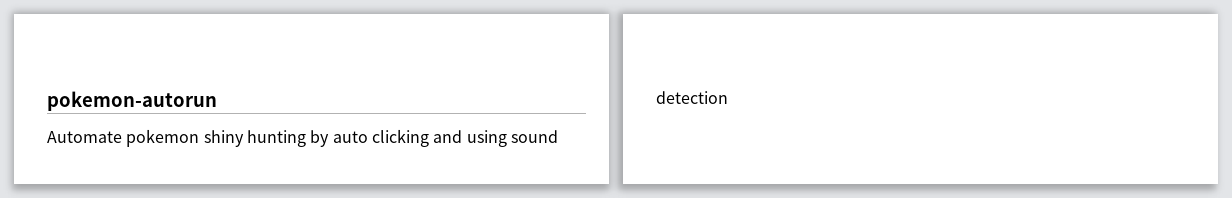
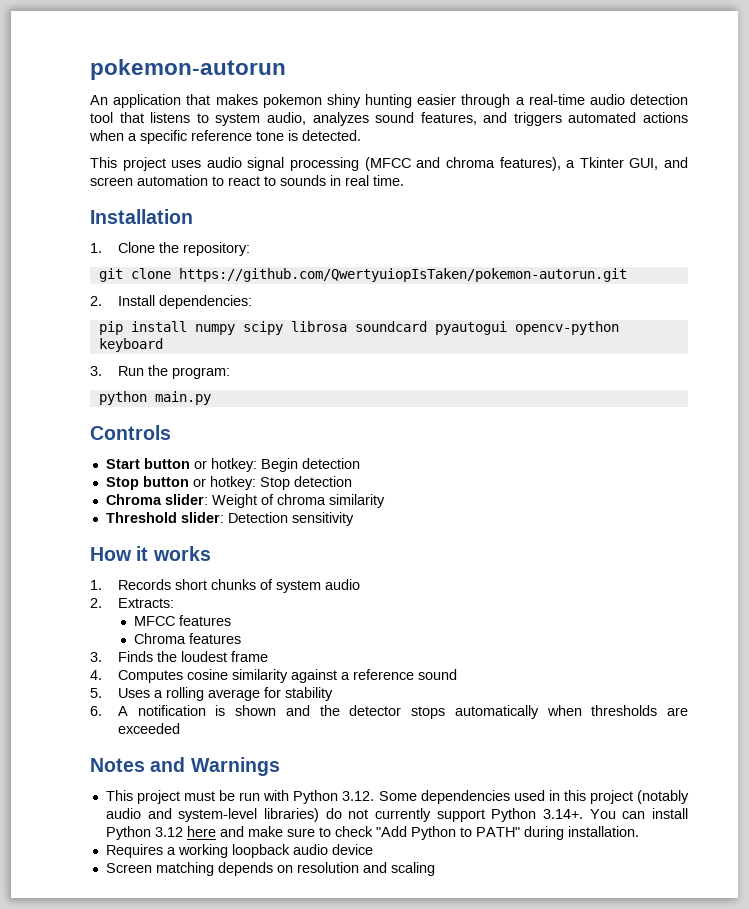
[47,129,558,147] [656,91,728,104] Automate pokemon shiny hunting by auto clicking and using sound detection -> [90,94,689,108] [90,112,688,126] [89,130,361,144] [90,157,689,171] [90,175,404,186] [90,209,193,224] [90,242,250,256] [98,268,627,282] [90,295,252,309] [98,321,619,335] [98,338,163,352] [90,365,230,379] [98,391,211,405] [90,425,171,440] [105,458,360,472] [105,476,352,490] [105,494,385,508] [105,512,354,526] [90,546,211,561] [90,579,360,593] [90,598,174,608] [133,615,231,626] [133,633,241,644] [90,651,268,662] [90,669,457,683] [90,687,333,701] [90,705,688,719] [117,723,180,734] [90,757,280,776] [105,790,689,804] [105,808,689,822] [105,826,639,840] [105,844,373,858] [105,862,435,876] An application that makes pokemon shiny hunting easier through a real-time audio detection tool that listens to system audio, analyzes sound features, and triggers automated actions when a specific reference tone is detected. // This project uses audio signal processing (MFCC and chroma features), a Tkinter GUI, and screen automation to react to sounds in real time. // Installation // 1. Clone the repository: // git clone https://github.com/QwertyuiopIsTaken/pokemon-autorun.git // 2. Install dependencies: // pip install numpy scipy librosa soundcard pyautogui opencv-python keyboard // 3. Run the program: // python main.py // Controls // Start button or hotkey: Begin detection // Stop button or hotkey: Stop detection // Chroma slider: Weight of chroma similarity // Threshold slider: Detection sensitivity // How it works // 1. Records short chunks of system audio // 2. Extracts: // MFCC features // Chroma features // 3. Finds the loudest frame // 4. Computes cosine similarity against a reference sound // 5. Uses a rolling average for stability // 6. A notification is shown and the detector stops automatically when thresholds are exceeded // Notes and Warnings // This project must be run with Python 3.12. Some dependencies used in this project (notably audio and system-level libraries) do not currently support Python 3.14+. You can install Python 3.12 here and make sure to check "Add Python to PATH" during installation. // Requires a working loopback audio device // Screen matching depends on resolution and scaling

